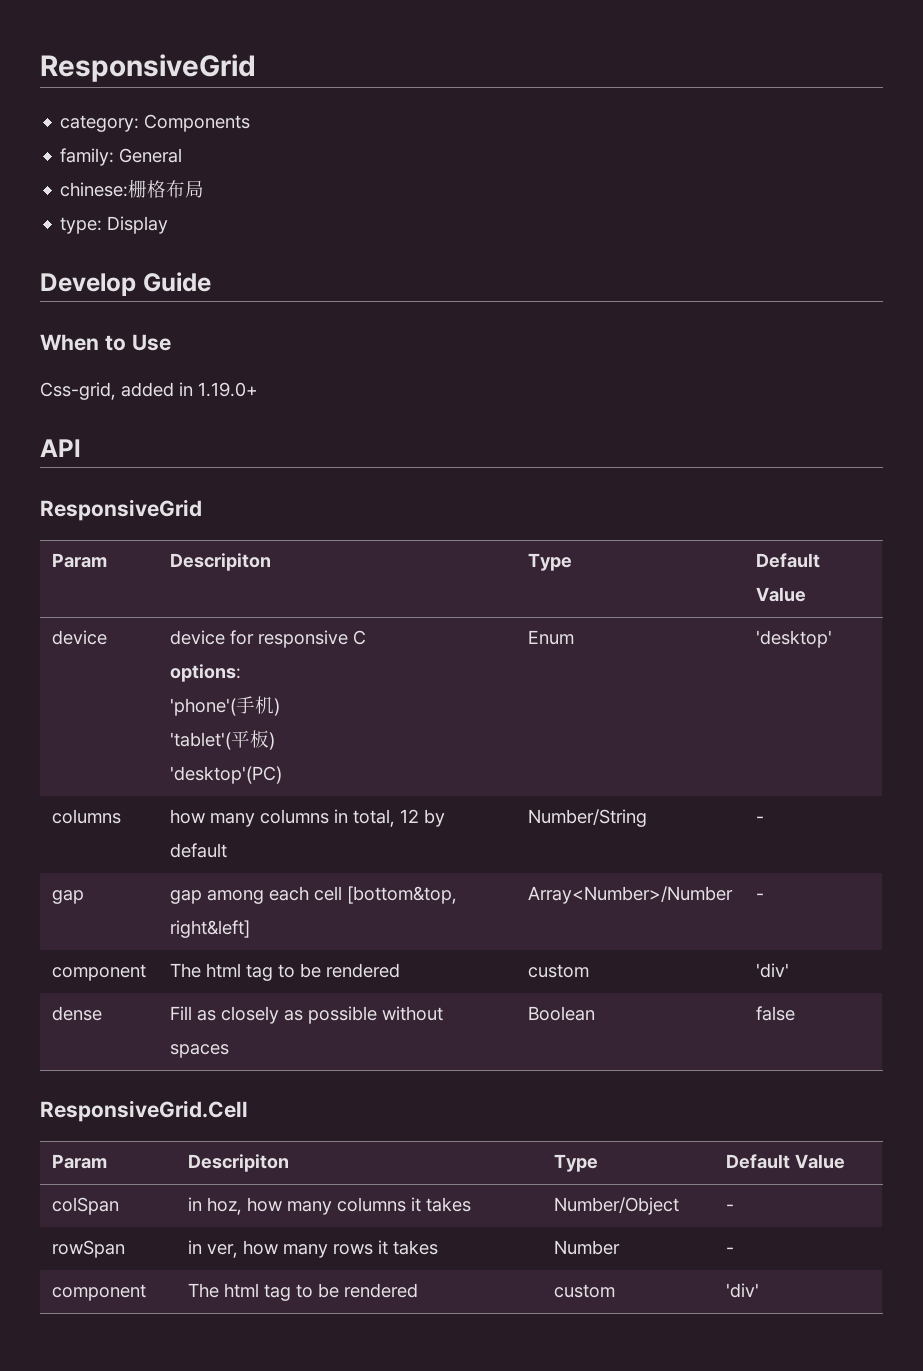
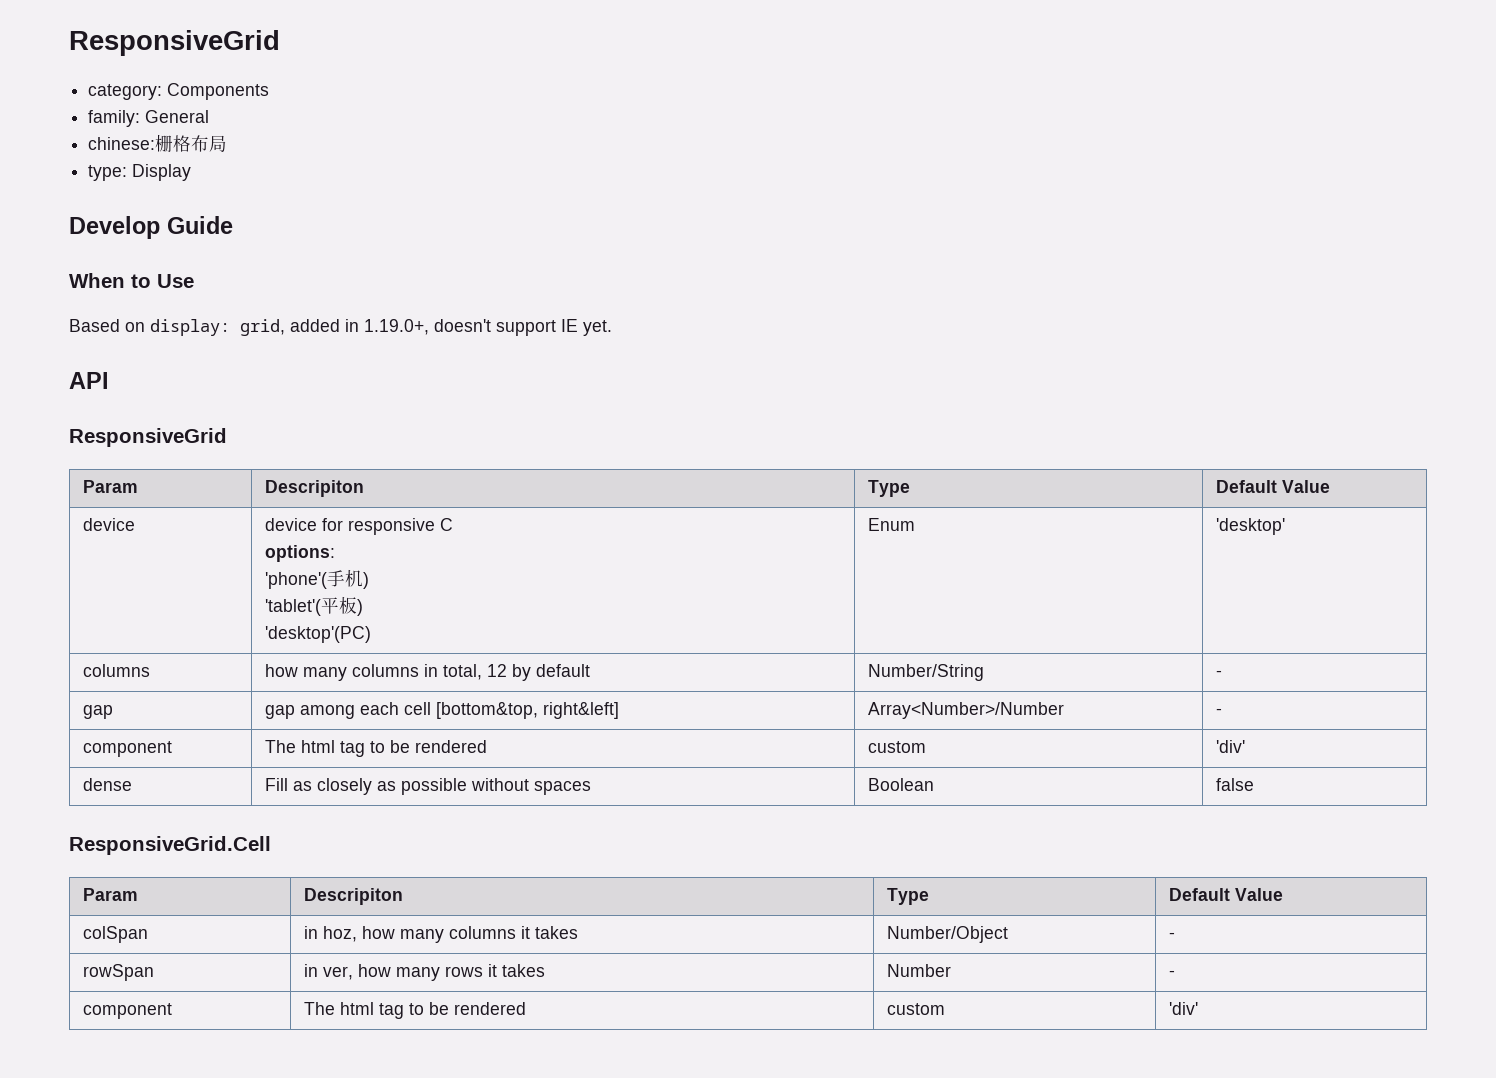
[40,382,258,400] Css-grid, added in 1.19.0+ -> [69,319,612,336] Based on display: grid, added in 1.19.0+, doesn't support IE yet.

